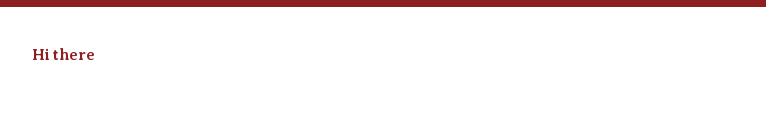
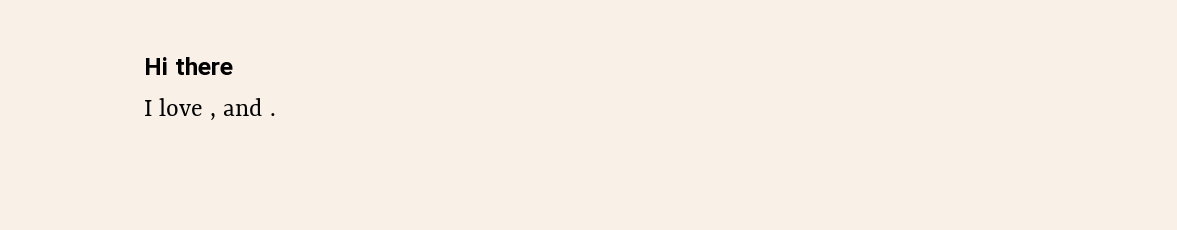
(96, 54) none -> [144,98,276,121] // I love , and .

